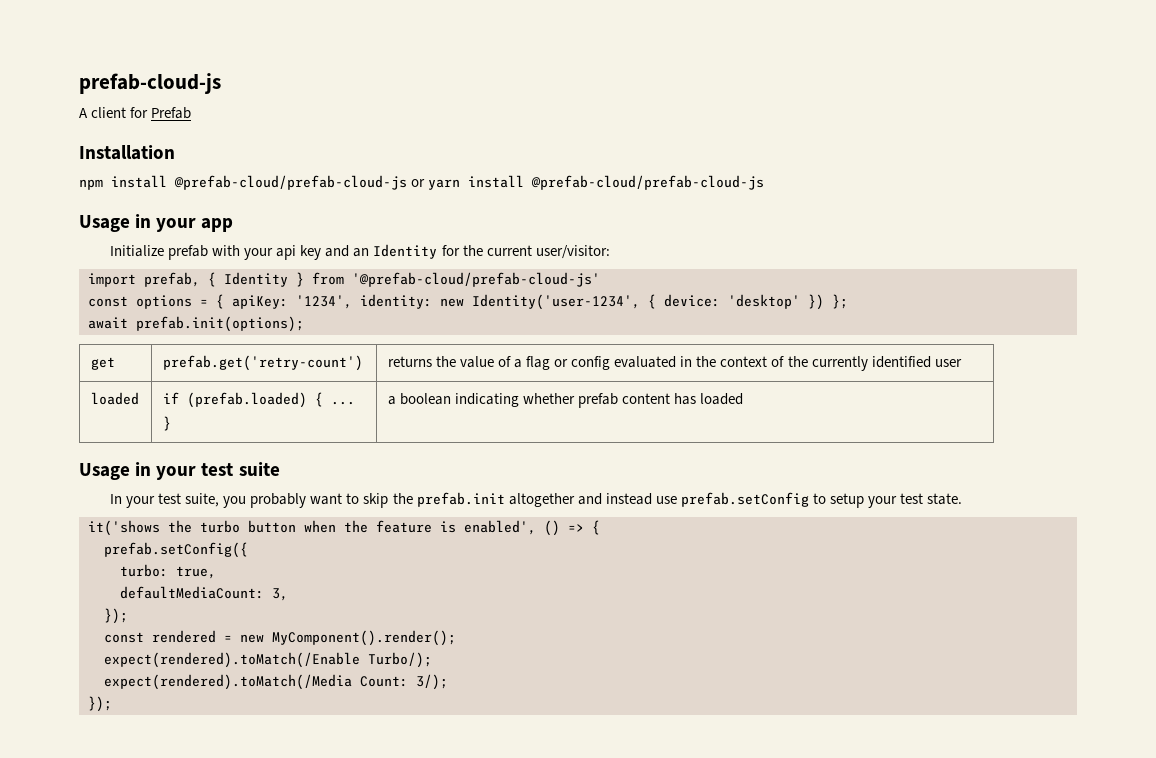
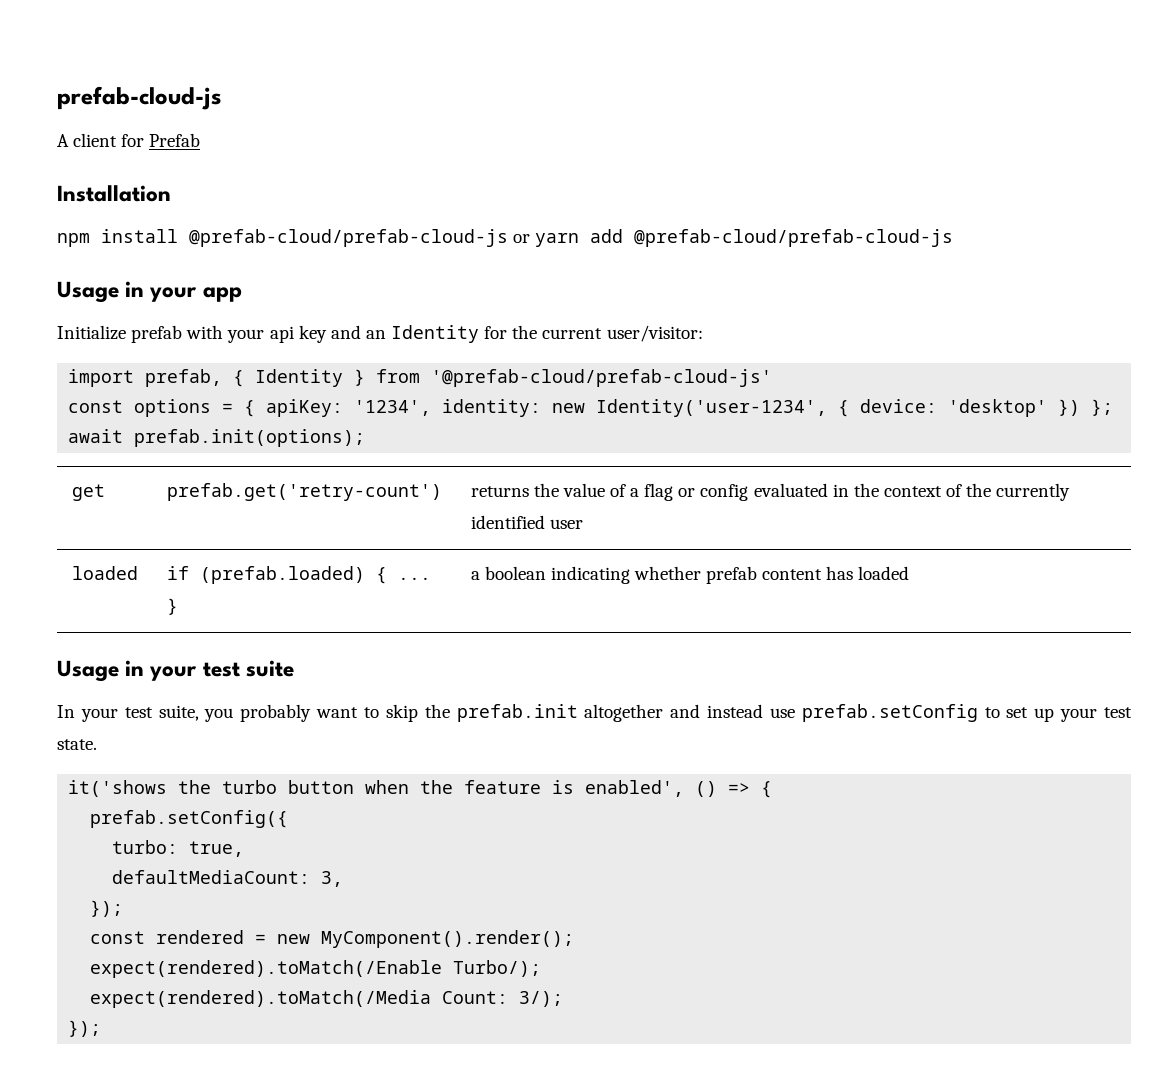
[468,175,525,188] install -> [590,229,624,243] add
[829,493,864,508] setup -> [1006,707,1055,722] set up

